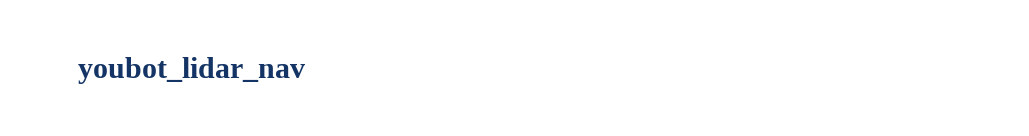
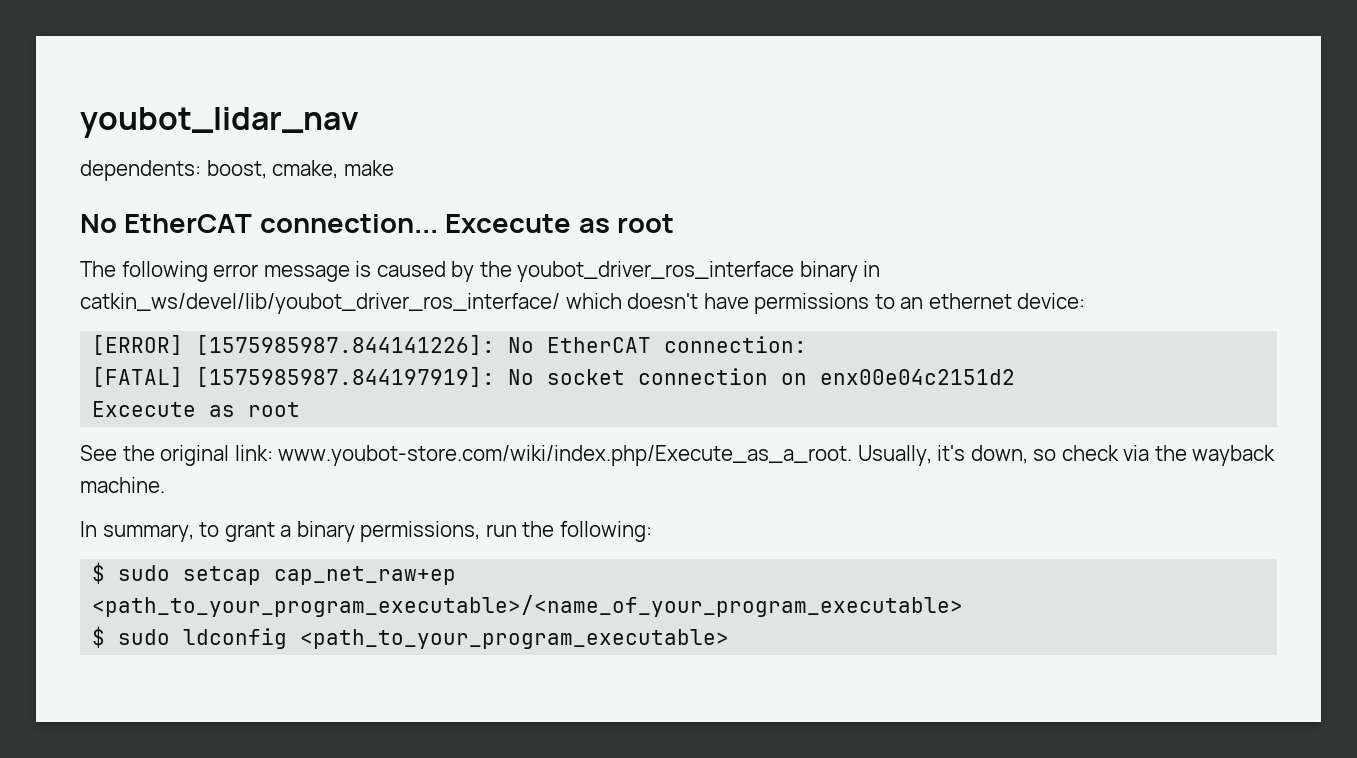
(305, 70) none -> [80,160,394,181] [80,214,675,233] [80,261,881,282] [80,293,1086,314] [92,335,808,355] [92,367,1016,387] [92,401,301,417] [80,445,1276,466] [80,477,165,493] [80,521,652,542] [92,562,457,585] [92,595,964,617] [92,626,730,649] // dependents: boost, cmake, make // No EtherCAT connection... Excecute as root // The following error message is caused by the youbot_driver_ros_interface binary in catkin_ws/devel/lib/youbot_driver_ros_interface/ which doesn't have permissions to an ethernet device: // [ERROR] [1575985987.844141226]: No EtherCAT connection: // [FATAL] [1575985987.844197919]: No socket connection on enx00e04c2151d2 // Excecute as root // See the original link: www.youbot-store.com/wiki/index.php/Execute_as_a_root. Usually, it's down, so check via the wayback machine. // In summary, to grant a binary permissions, run the following: // $ sudo setcap cap_net_raw+ep <path_to_your_program_executable>/<name_of_your_program_executable> // $ sudo ldconfig <path_to_your_program_executable>

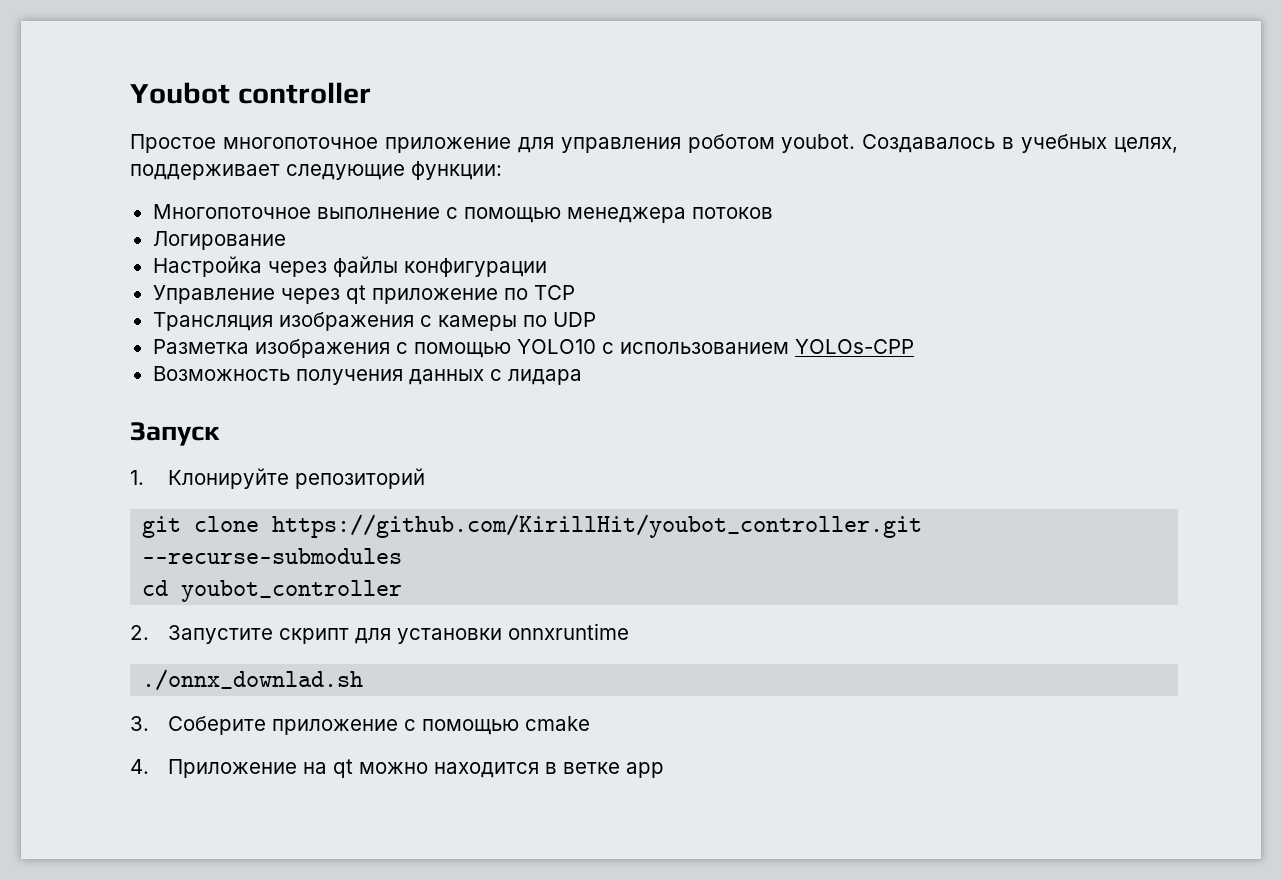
[80,107,359,138] [80,160,394,181] [80,214,675,233] [80,261,881,282] [80,293,1086,314] [92,335,808,355] [92,367,1016,387] [92,401,301,417] [80,445,1276,466] [80,477,165,493] [80,521,652,542] [92,562,457,585] [92,595,964,617] [92,626,730,649] youbot_lidar_nav // dependents: boost, cmake, make // No EtherCAT connection... Excecute as root // The following error message is caused by the youbot_driver_ros_interface binary in catkin_ws/devel/lib/youbot_driver_ros_interface/ which doesn't have permissions to an ethernet device: // [ERROR] [1575985987.844141226]: No EtherCAT connection: // [FATAL] [1575985987.844197919]: No socket connection on enx00e04c2151d2 // Excecute as root // See the original link: www.youbot-store.com/wiki/index.php/Execute_as_a_root. Usually, it's down, so check via the wayback machine. // In summary, to grant a binary permissions, run the following: // $ sudo setcap cap_net_raw+ep <path_to_your_program_executable>/<name_of_your_program_executable> // $ sudo ldconfig <path_to_your_program_executable> -> [130,82,371,104] [130,134,1178,153] [130,161,502,180] [152,204,773,223] [152,231,286,250] [152,256,547,277] [152,285,575,304] [152,312,596,331] [152,339,914,358] [152,366,582,385] [130,422,220,446] [130,468,425,489] [142,514,923,538] [142,548,403,564] [142,580,403,602] [130,623,629,644] [142,669,364,691] [130,716,590,735] [130,759,664,778] Youbot controller // Простое многопоточное приложение для управления роботом youbot. Создавалось в учебных целях, поддерживает следующие функции: // Многопоточное выполнение с помощью менеджера потоков // Логирование // Настройка через файлы конфигурации // Управление через qt приложение по TCP // Трансляция изображения с камеры по UDP // Разметка изображения с помощью YOLO10 с использованием YOLOs-CPP // Возможность получения данных с лидара // Запуск // 1. Клонируйте репозиторий // git clone https://github.com/KirillHit/youbot_controller.git --recurse-submodules // cd youbot_controller // 2. Запустите скрипт для установки onnxruntime // ./onnx_downlad.sh // 3. Соберите приложение с помощью cmake // 4. Приложение на qt можно находится в ветке app

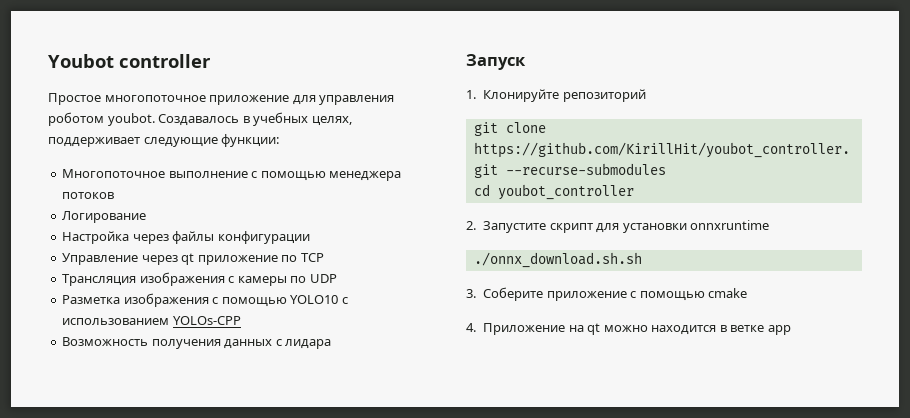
[142,669,364,691] ./onnx_downlad.sh -> [473,252,642,268] ./onnx_download.sh.sh

